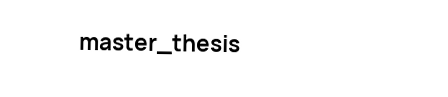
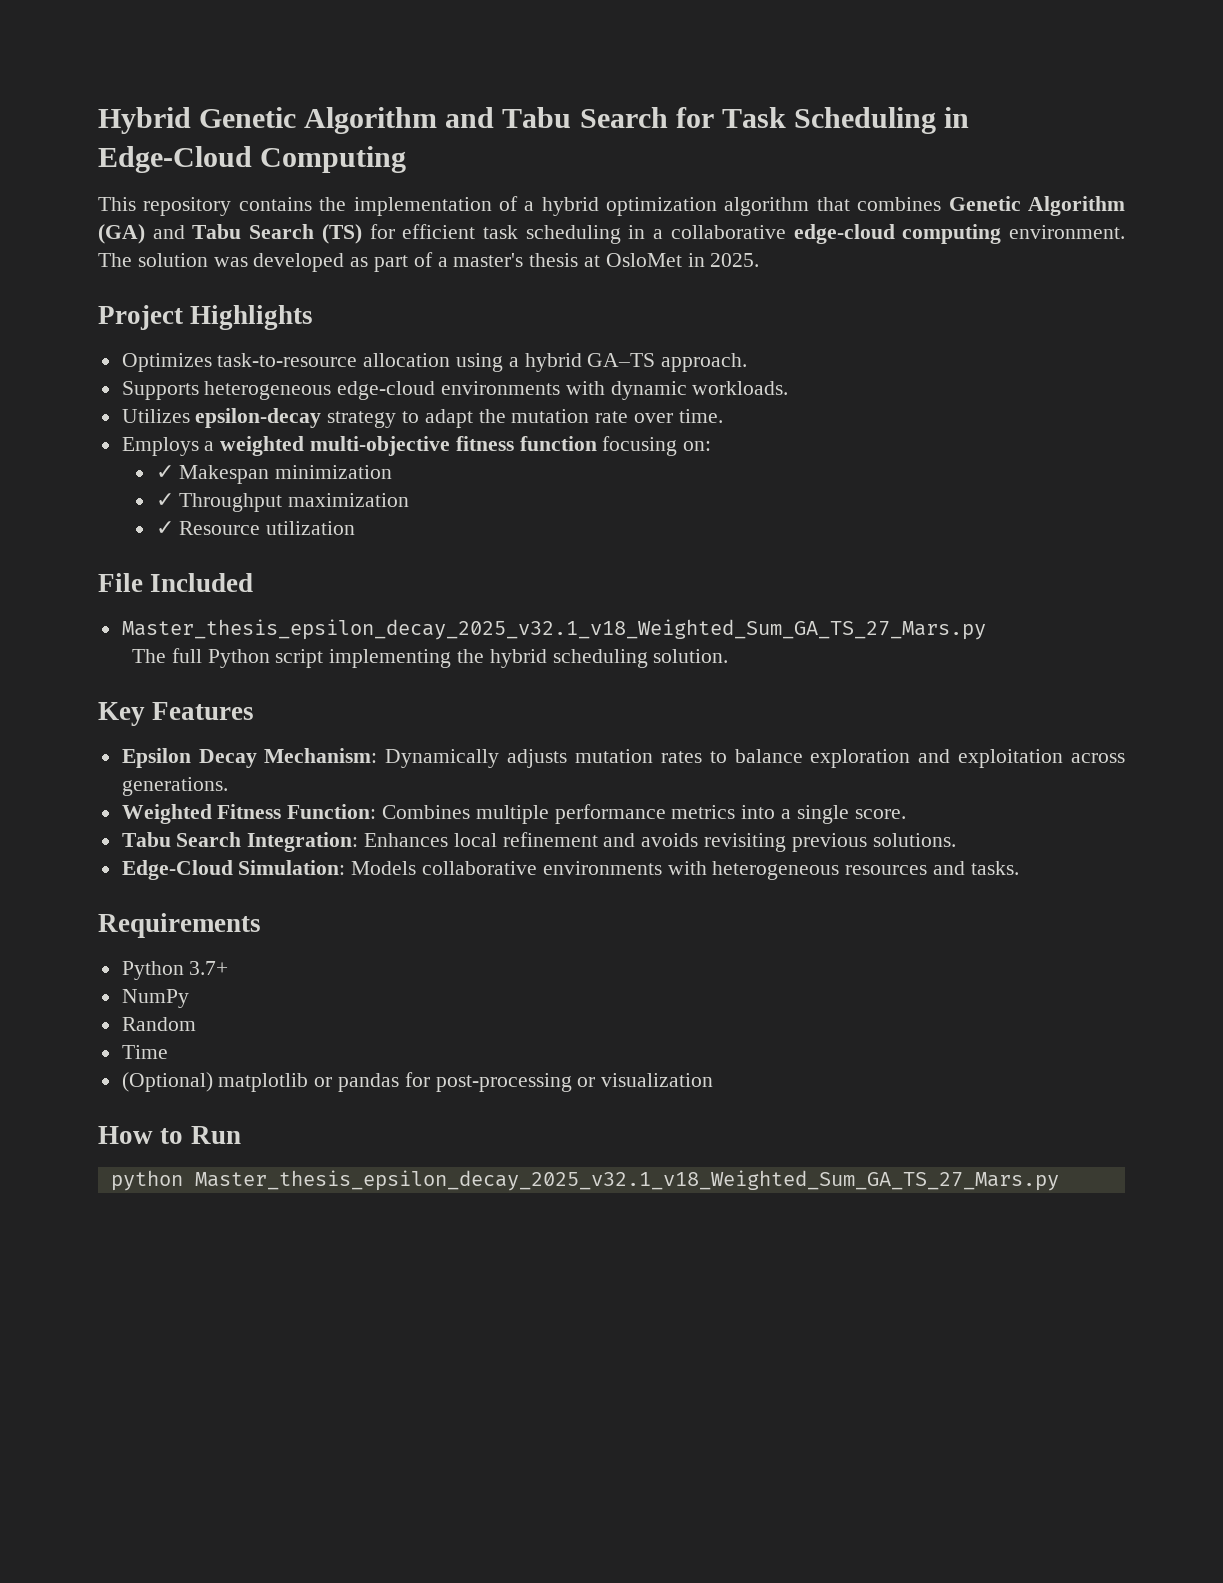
[78,32,241,56] master_thesis -> [98,107,969,134] [98,146,407,173] [98,196,1125,216] [98,224,1125,244] [98,252,760,272] [98,305,314,330] [121,353,748,372] [121,381,789,400] [121,408,723,428] [121,436,712,456] [155,465,393,484] [155,493,410,512] [155,521,356,535] [98,573,254,592] [121,619,986,640] [131,648,729,668] [98,702,255,726] [121,748,1125,768] [121,777,228,796] [121,804,906,824] [121,832,956,852] [121,860,1019,880] [98,913,261,938] [121,961,229,980] [121,989,189,1008] [121,1017,196,1031] [121,1045,168,1059] [121,1072,714,1092] [98,1126,241,1144] [110,1170,1059,1191] Hybrid Genetic Algorithm and Tabu Search for Task Scheduling in Edge-Cloud Computing // This repository contains the implementation of a hybrid optimization algorithm that combines Genetic Algorithm (GA) and Tabu Search (TS) for efficient task scheduling in a collaborative edge-cloud computing environment. The solution was developed as part of a master's thesis at OsloMet in 2025. // Project Highlights // Optimizes task-to-resource allocation using a hybrid GA–TS approach. // Supports heterogeneous edge-cloud environments with dynamic workloads. // Utilizes epsilon-decay strategy to adapt the mutation rate over time. // Employs a weighted multi-objective fitness function focusing on: // ✓ Makespan minimization // ✓ Throughput maximization // ✓ Resource utilization // File Included // Master_thesis_epsilon_decay_2025_v32.1_v18_Weighted_Sum_GA_TS_27_Mars.py // The full Python script implementing the hybrid scheduling solution. // Key Features // Epsilon Decay Mechanism: Dynamically adjusts mutation rates to balance exploration and exploitation across generations. // Weighted Fitness Function: Combines multiple performance metrics into a single score. // Tabu Search Integration: Enhances local refinement and avoids revisiting previous solutions. // Edge-Cloud Simulation: Models collaborative environments with heterogeneous resources and tasks. // Requirements // Python 3.7+ // NumPy // Random // Time // (Optional) matplotlib or pandas for post-processing or visualization // How to Run // python Master_thesis_epsilon_decay_2025_v32.1_v18_Weighted_Sum_GA_TS_27_Mars.py

